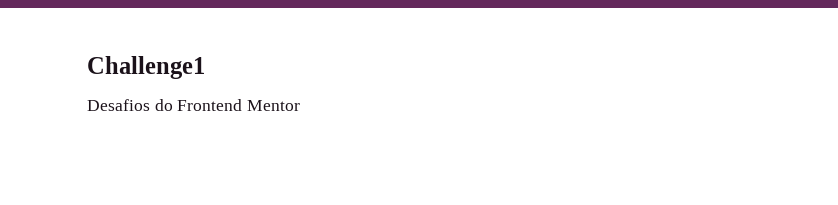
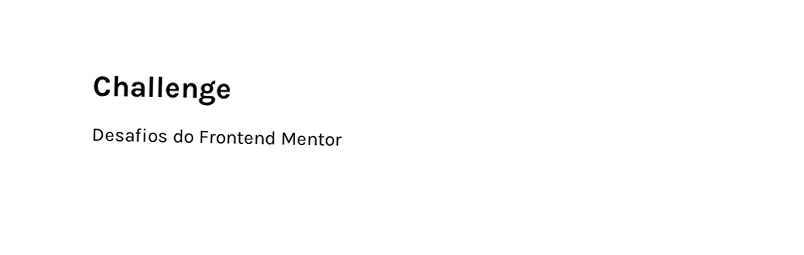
[87,56,205,79] Challenge1 -> [92,74,232,107] Challenge

